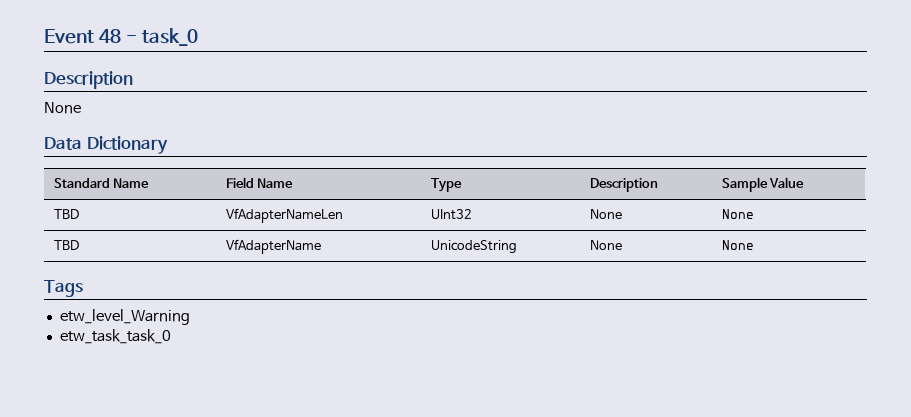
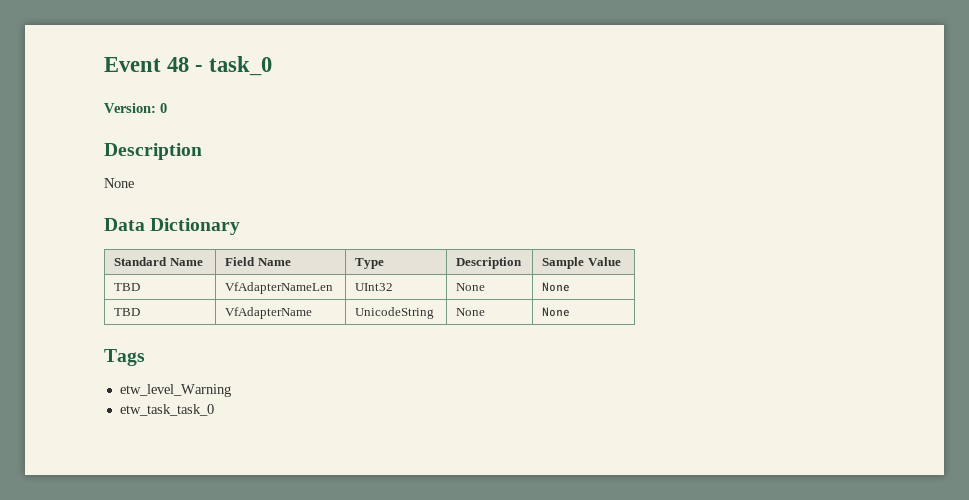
(198, 37) none -> [104,103,167,113] // Version: 0

